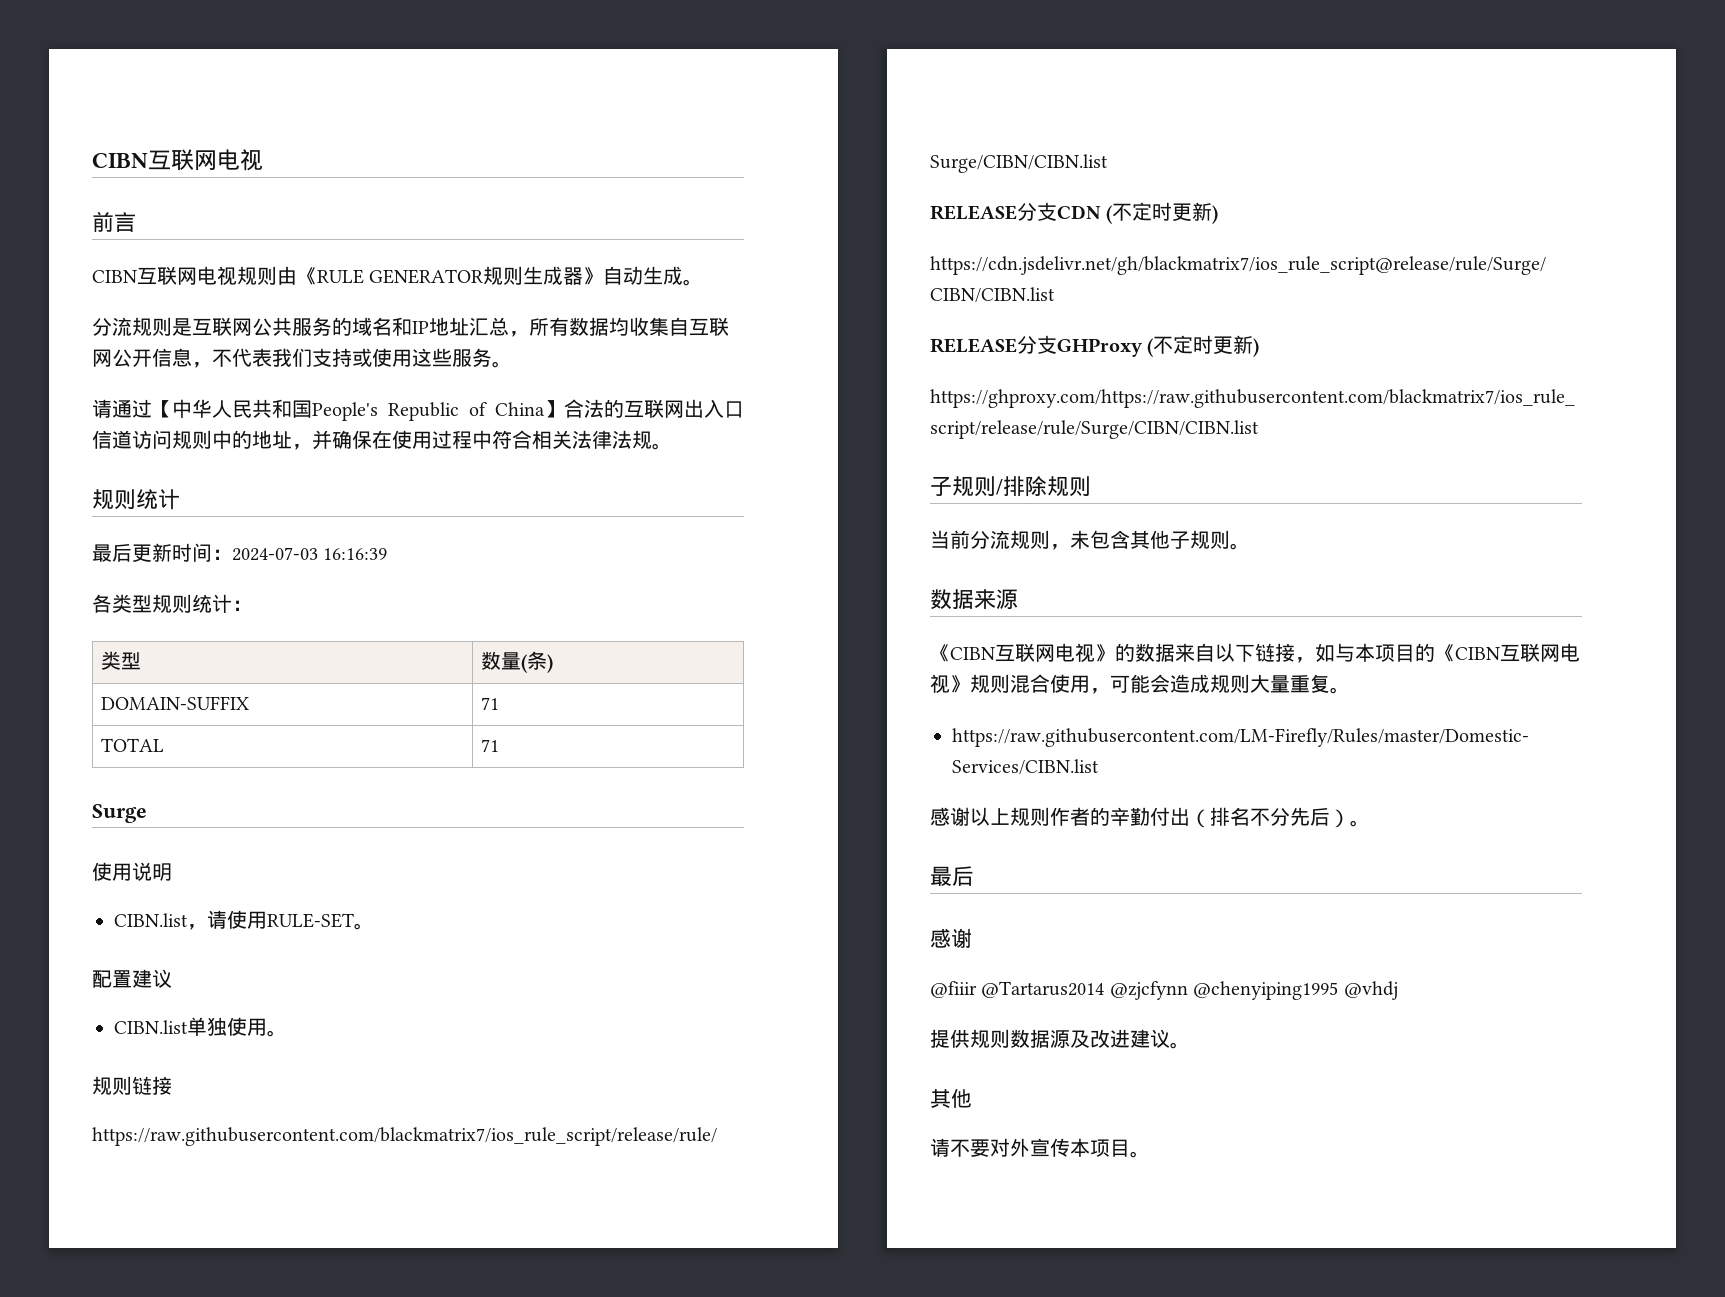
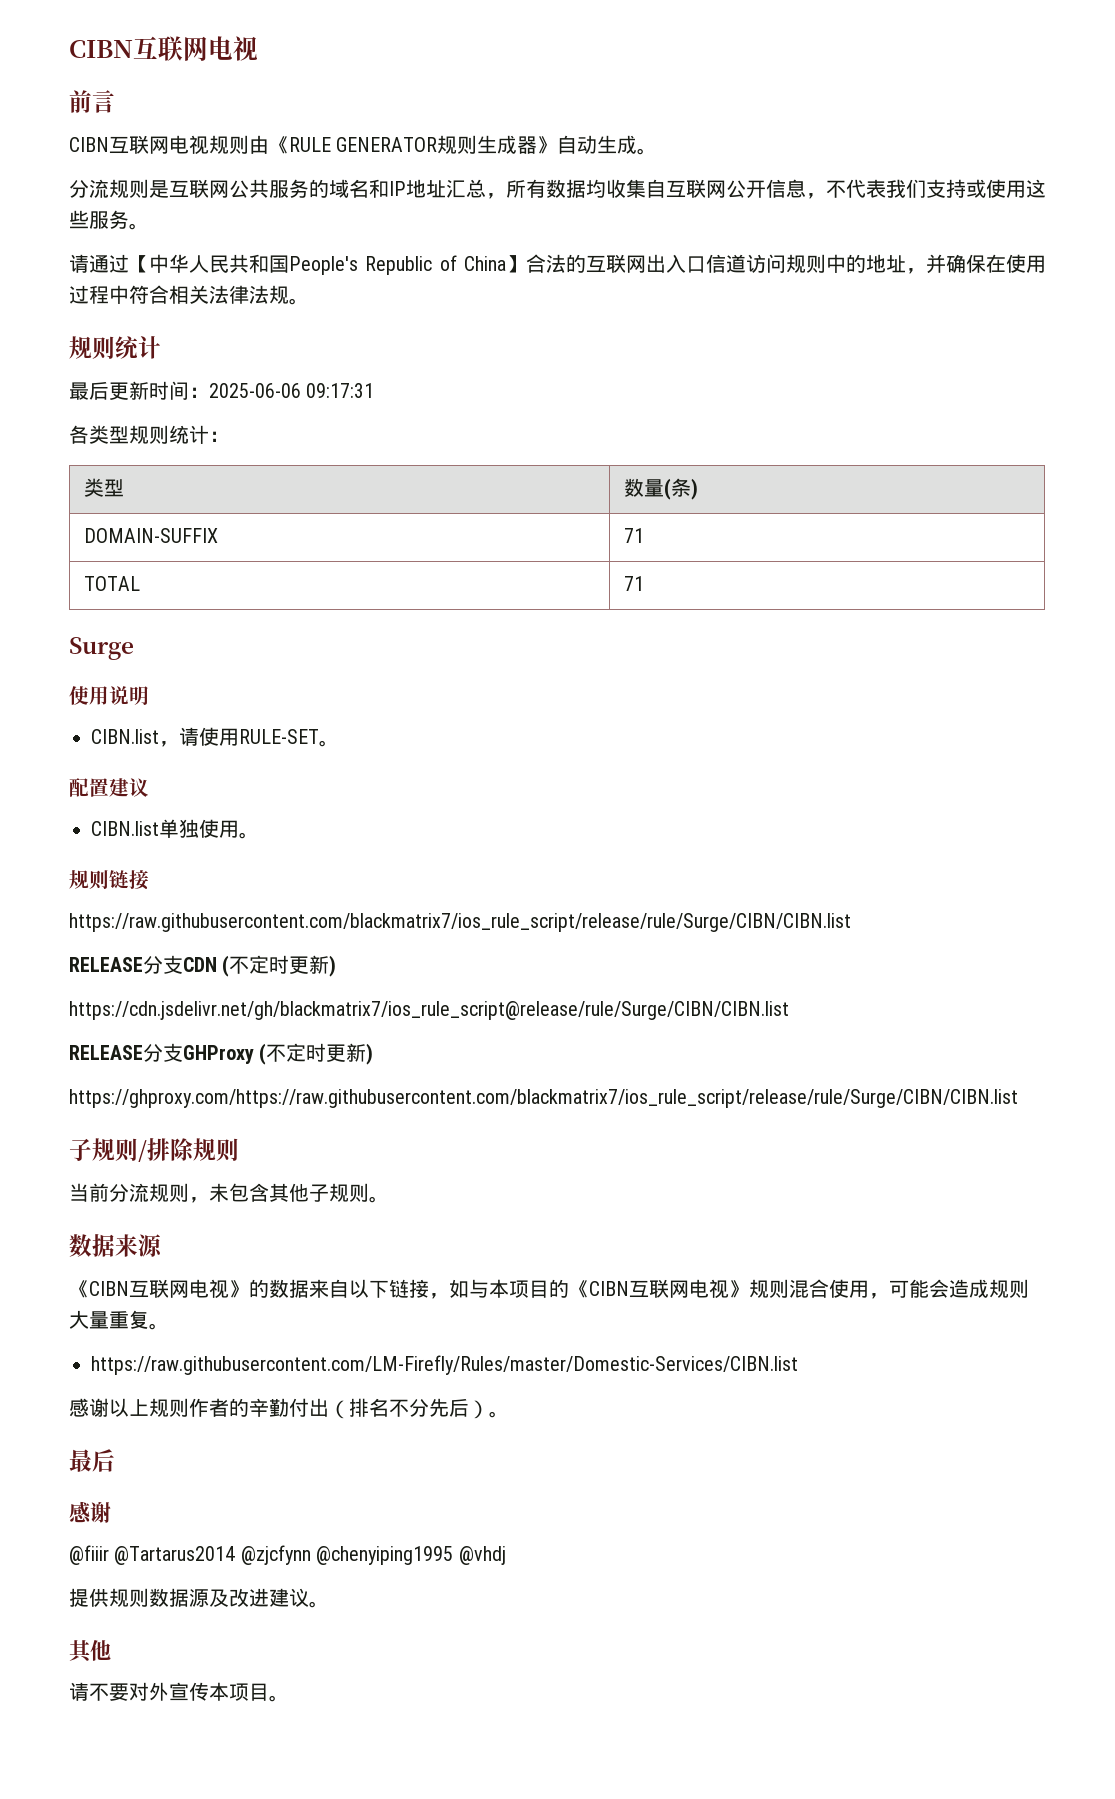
[232,547,388,561] 2024-07-03 16:16:39 -> [209,383,375,398] 2025-06-06 09:17:31

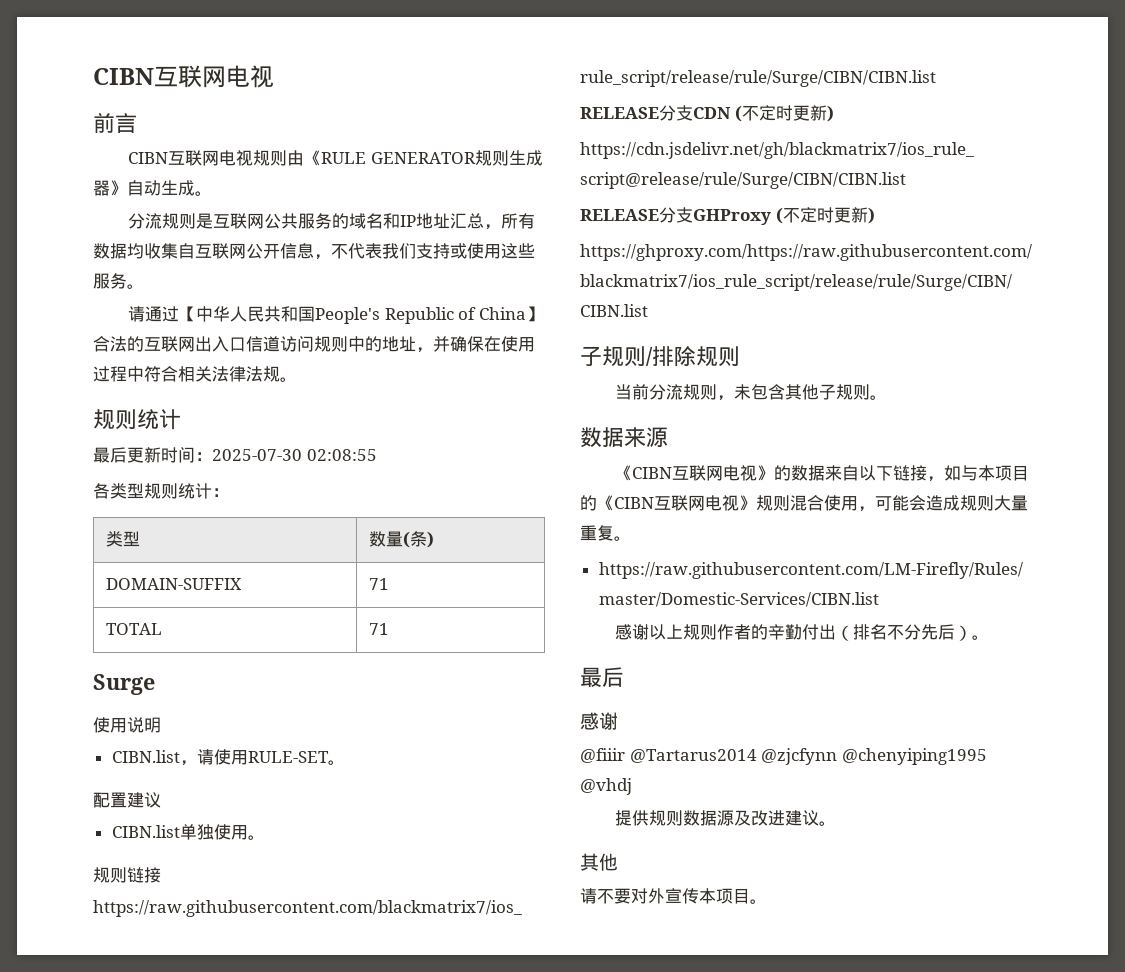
[209,383,375,398] 2025-06-06 09:17:31 -> [212,449,377,461] 2025-07-30 02:08:55

